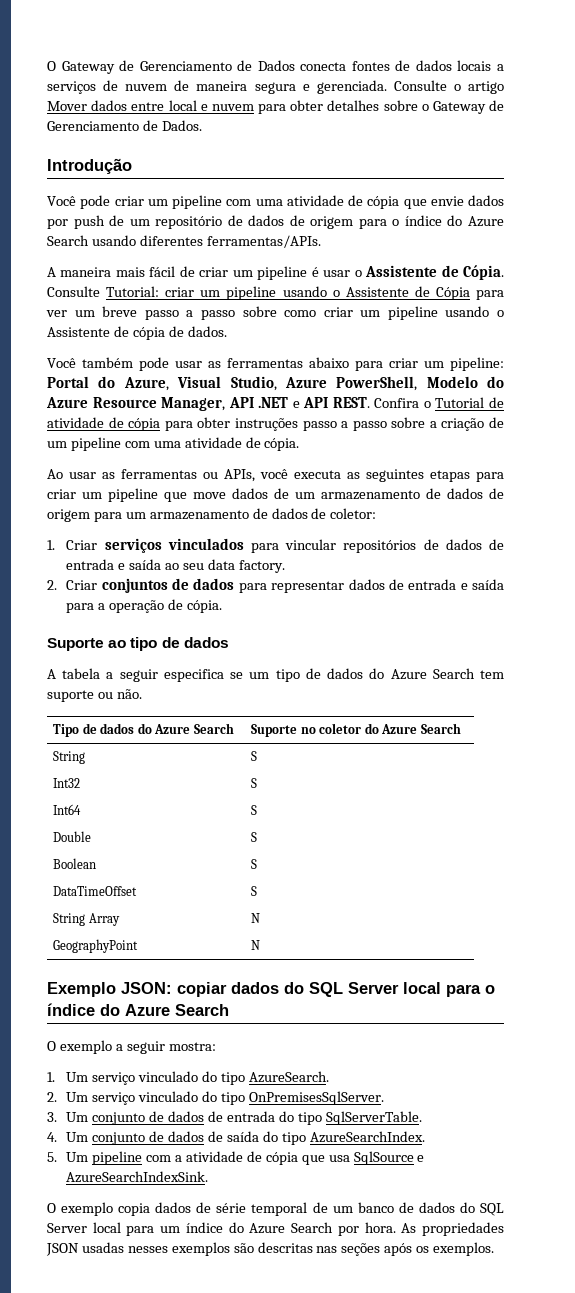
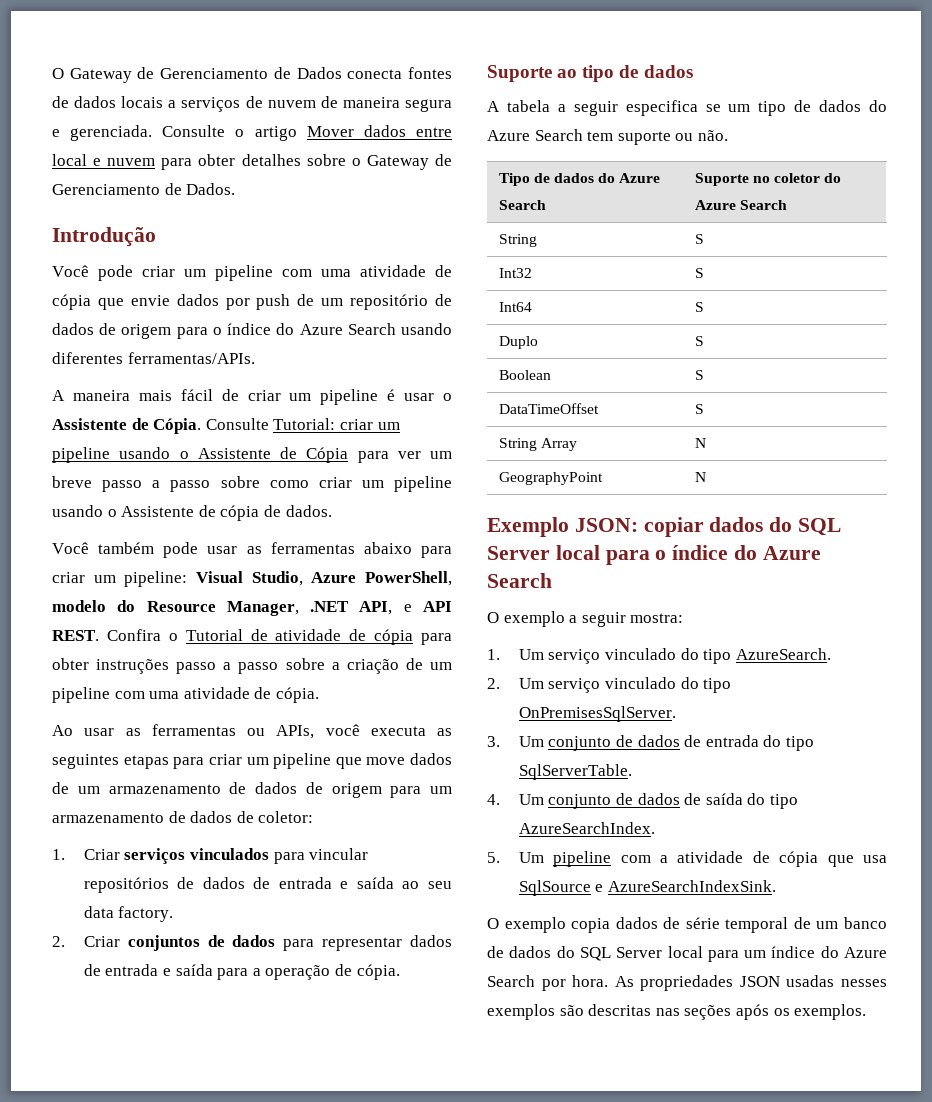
[47,376,169,391] Portal do Azure, -> (188, 579) none
[426,376,504,388] [46,397,289,411] Modelo do Azure Resource Manager, API .NET -> [52,600,393,616] modelo do Resource Manager, .NET API,
[53,831,92,842] Double -> [498,336,538,349] Duplo

